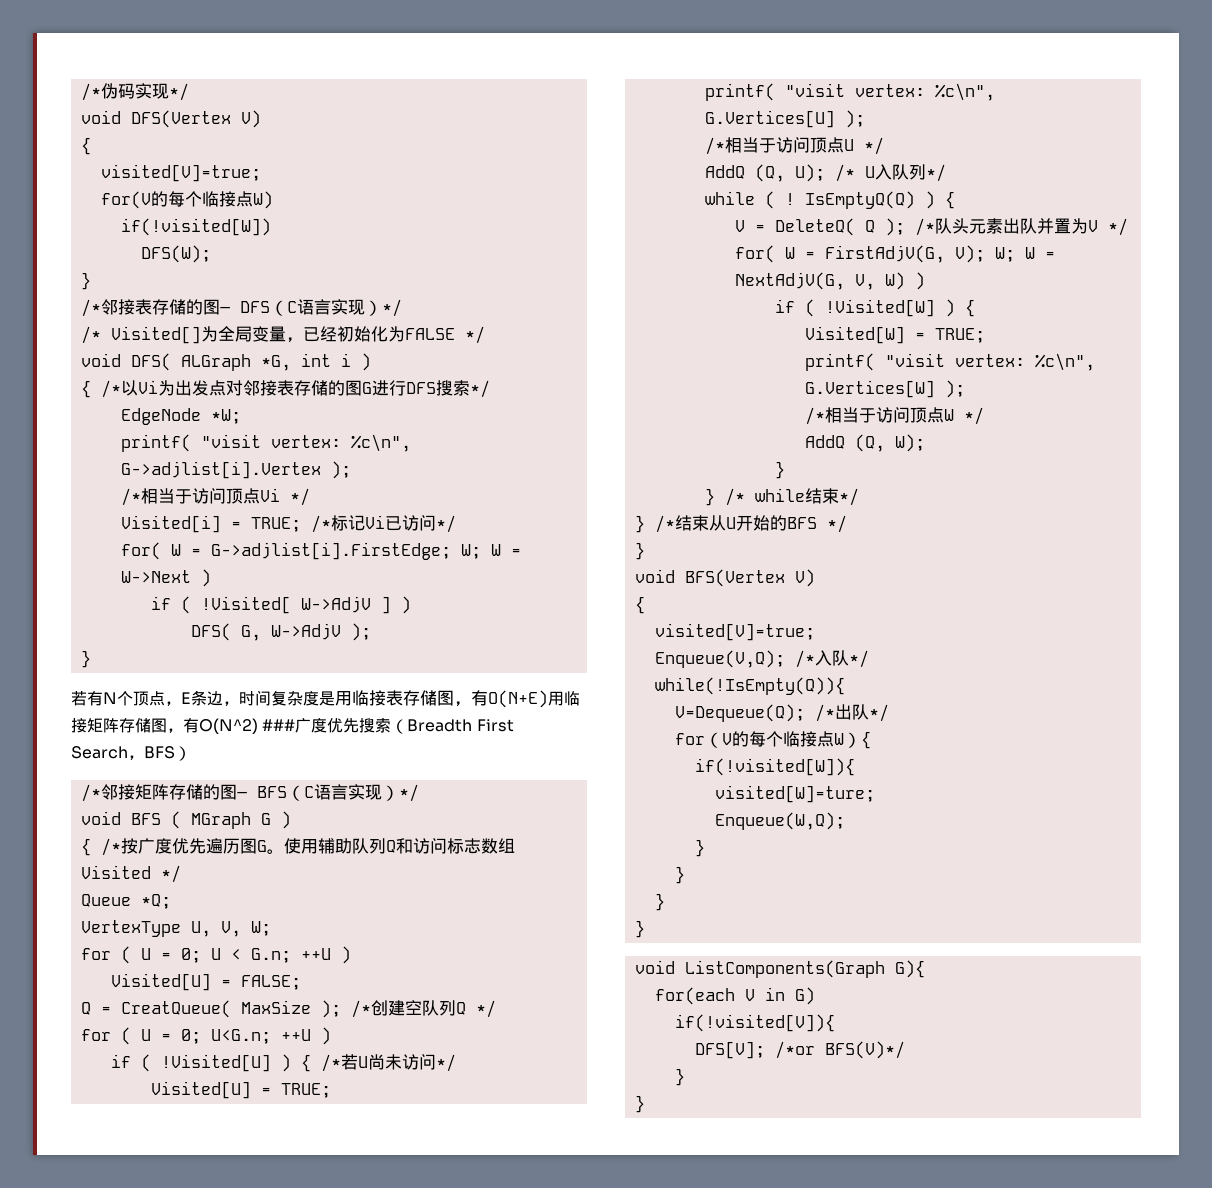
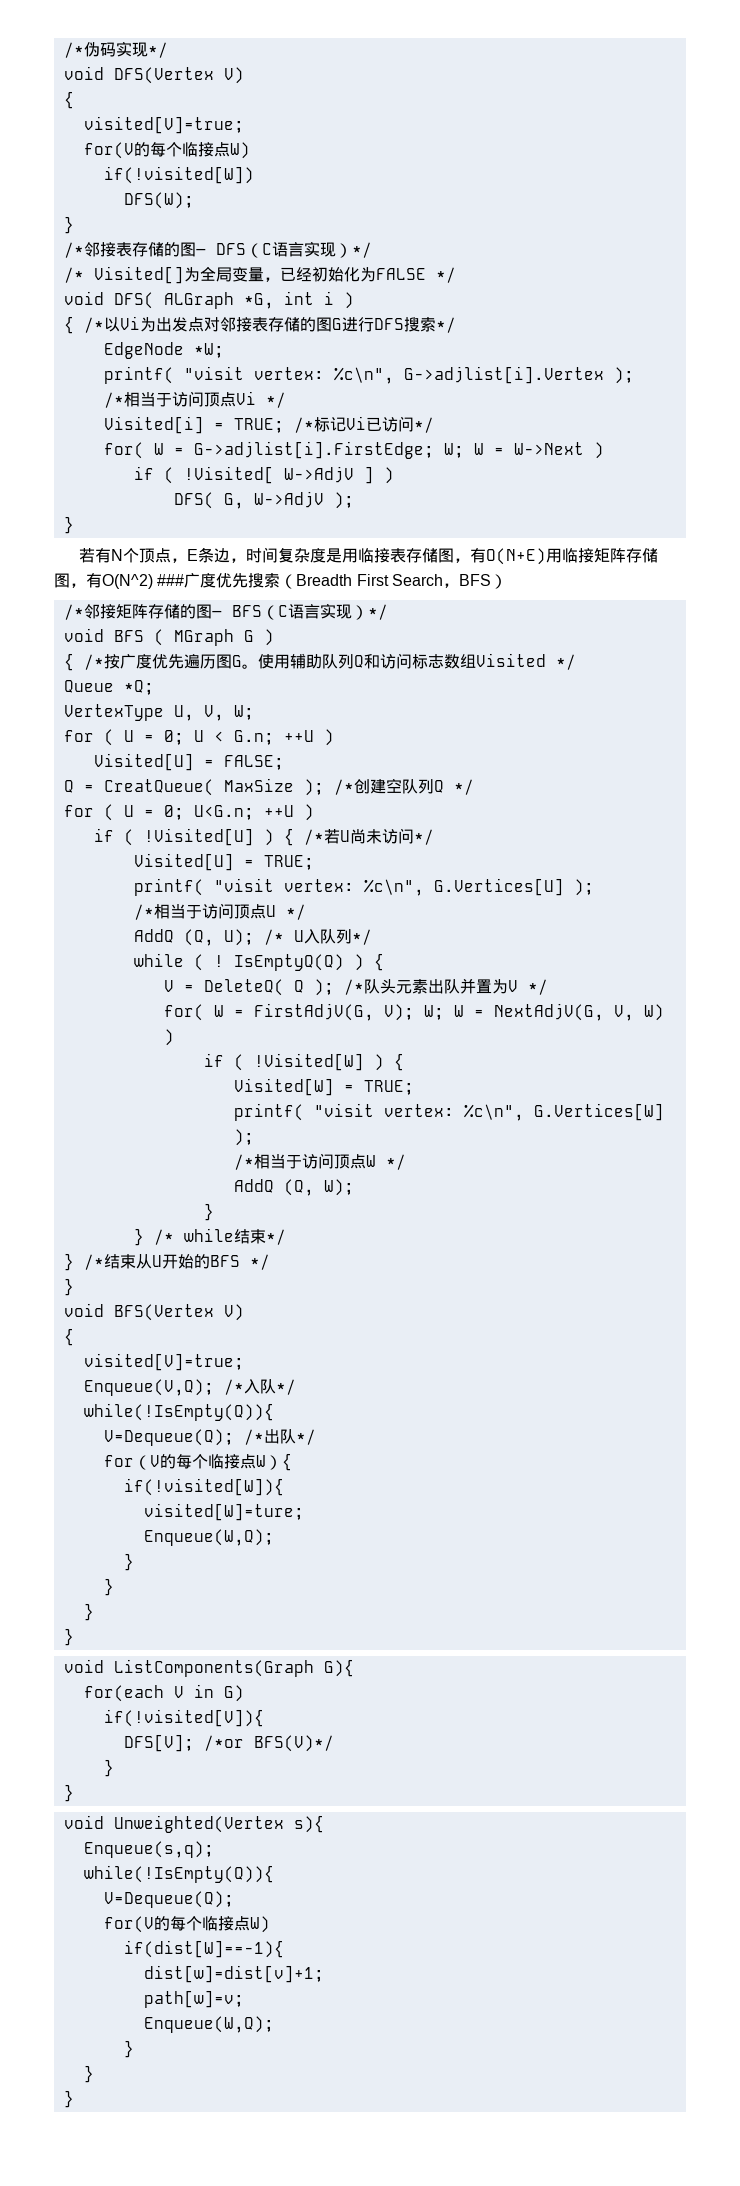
(645, 1104) none -> [63,1815,324,1833] [83,1841,214,1858] [83,1865,274,1883] [103,1891,234,1908] [103,1916,270,1933] [123,1940,284,1958] [143,1965,324,1983] [143,1990,244,2008] [143,2016,274,2033] [123,2040,134,2058] [83,2065,94,2083] [63,2090,74,2108] // void Unweighted(Vertex s){ // Enqueue(s,q); // while(!IsEmpty(Q)){ // V=Dequeue(Q); // for(V的每个临接点W) // if(dist[W]==-1){ // dist[w]=dist[v]+1; // path[w]=v; // Enqueue(W,Q); // } // } // }

